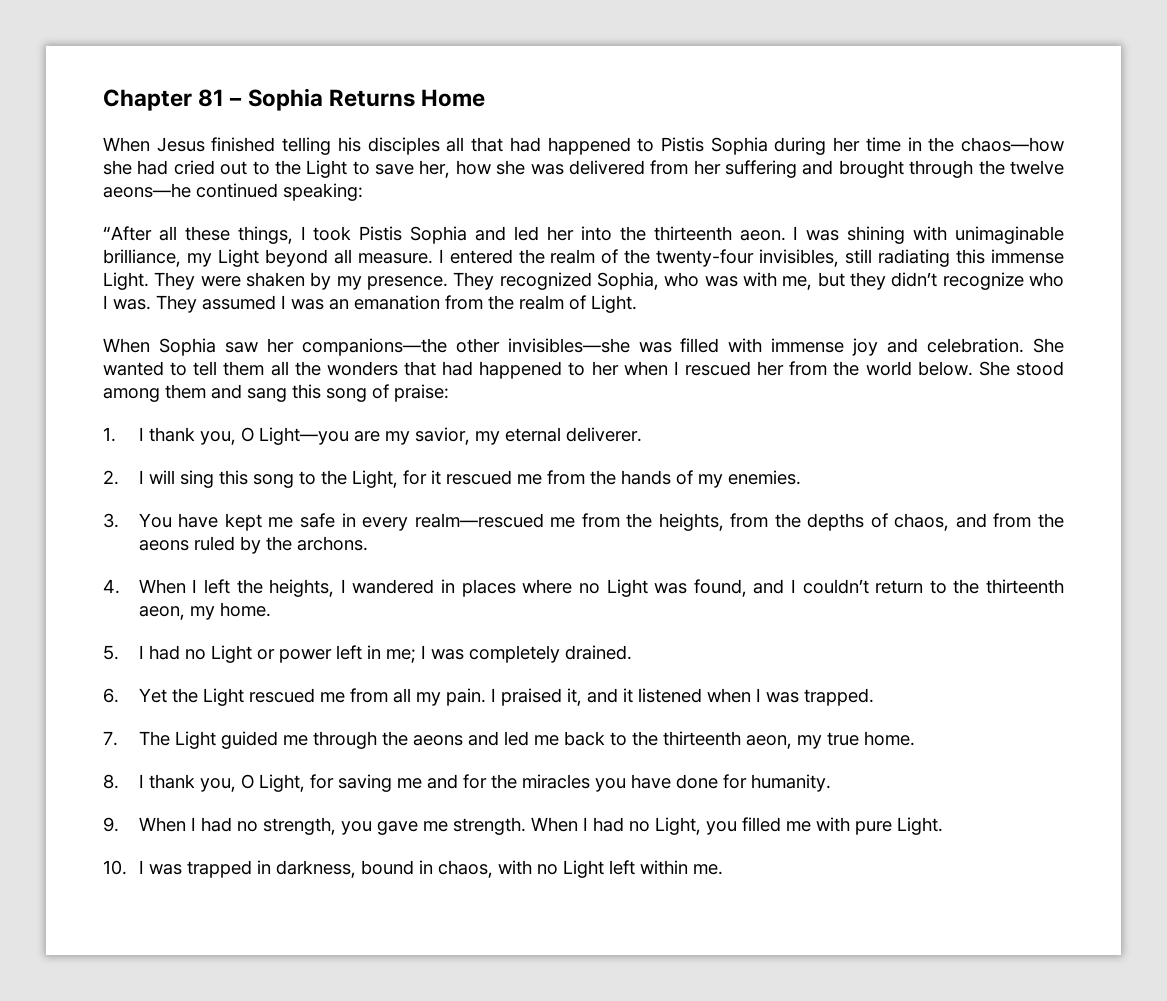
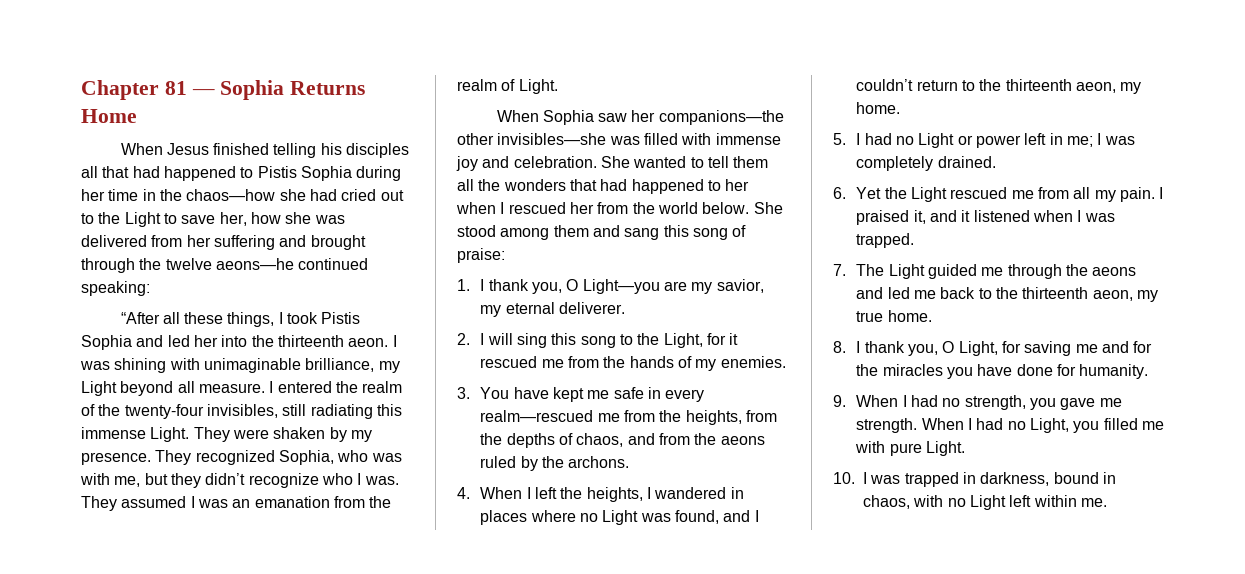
[229,97,243,106] – -> [191,89,215,95] —

